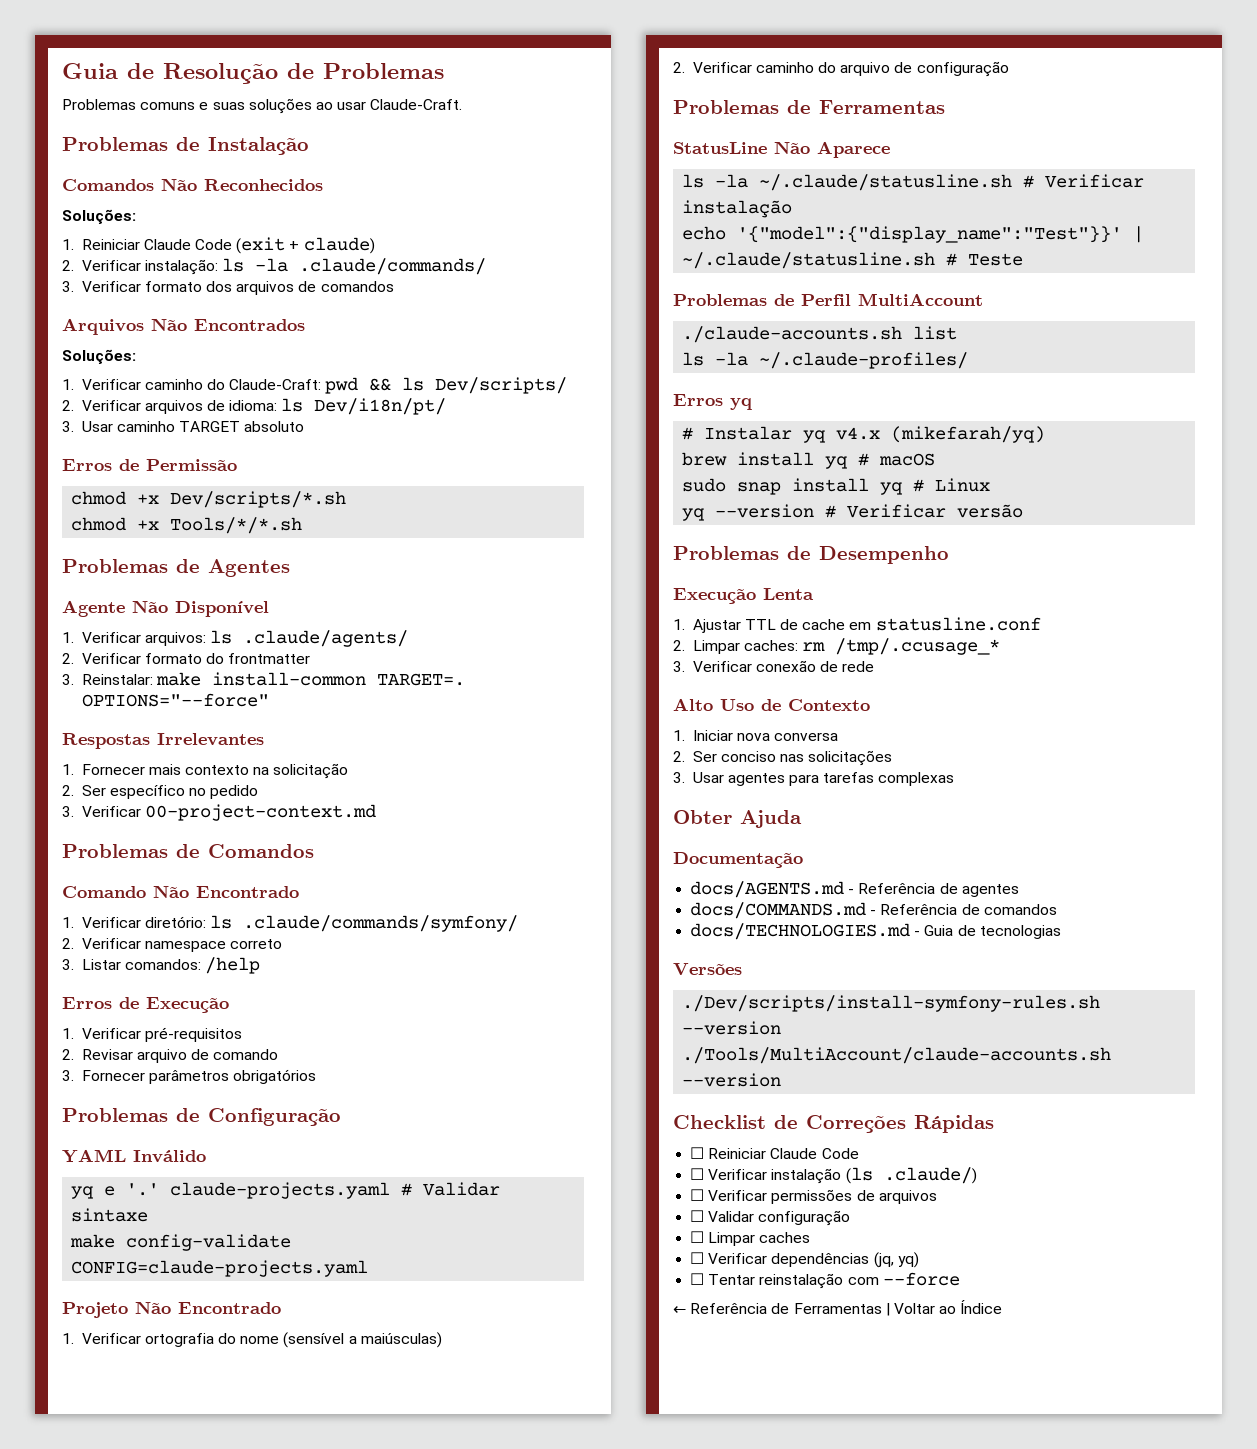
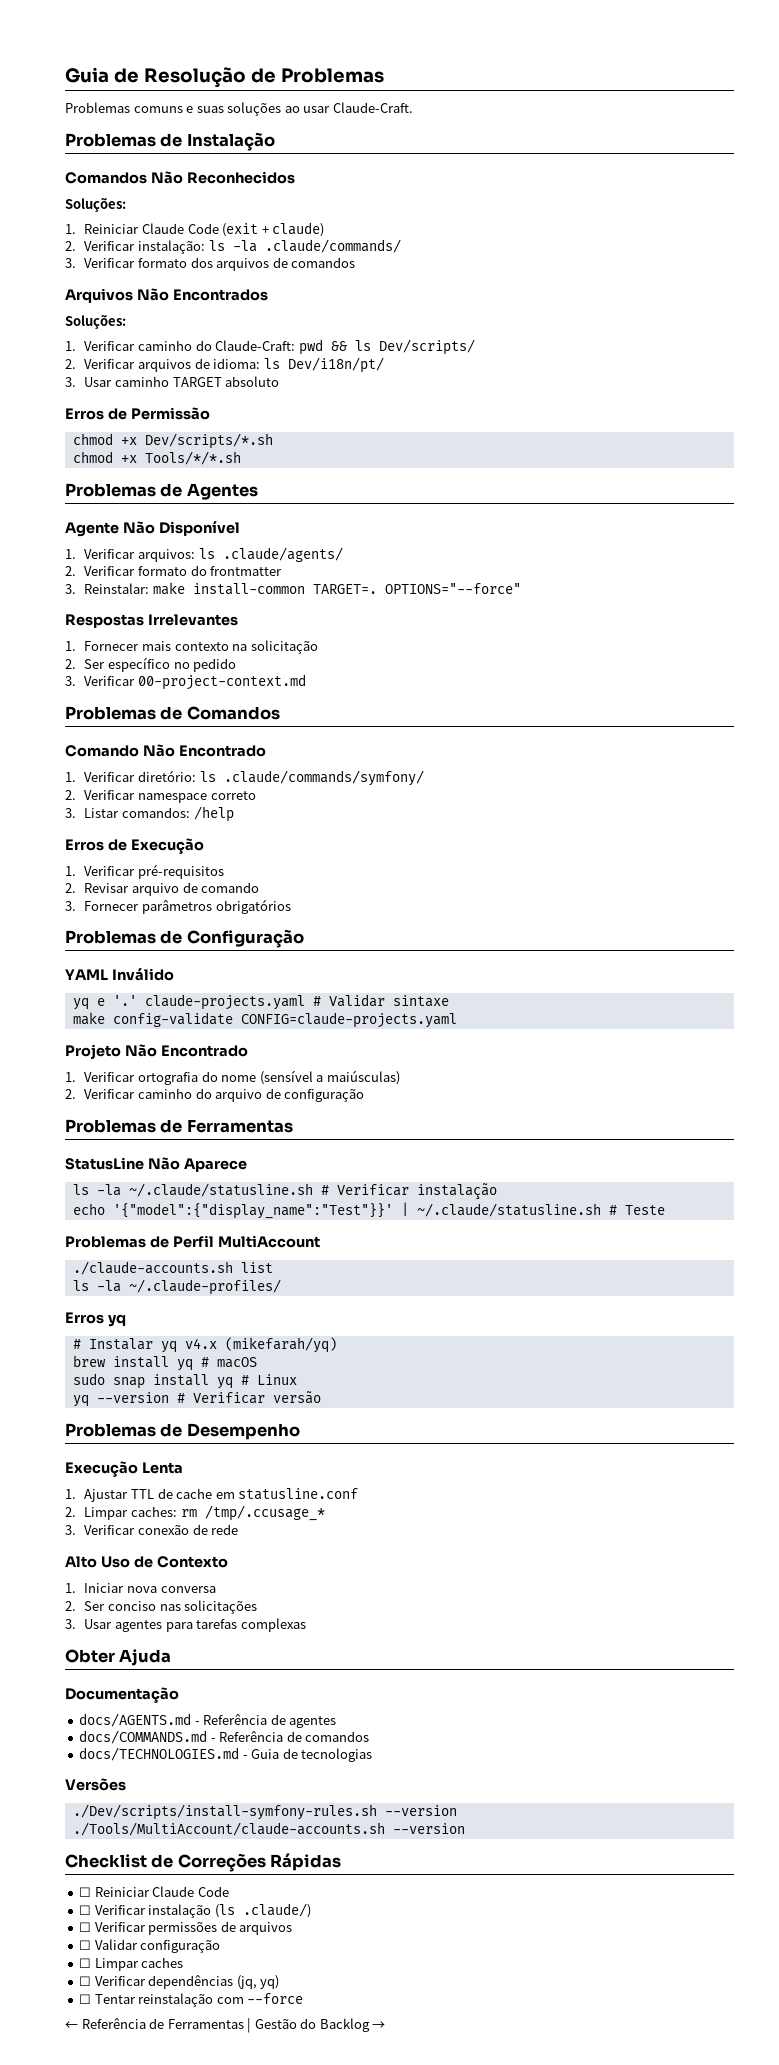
[893,1300,1003,1314] Voltar ao Índice -> [254,2018,386,2032] Gestão do Backlog →

